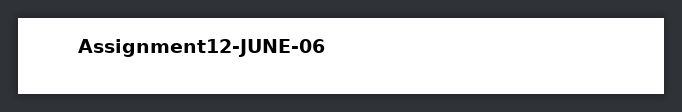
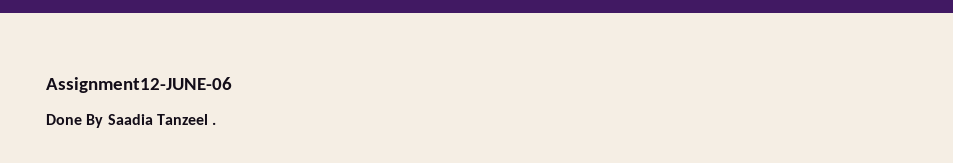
(325, 48) none -> [46,114,217,128] // Done By Saadia Tanzeel .

